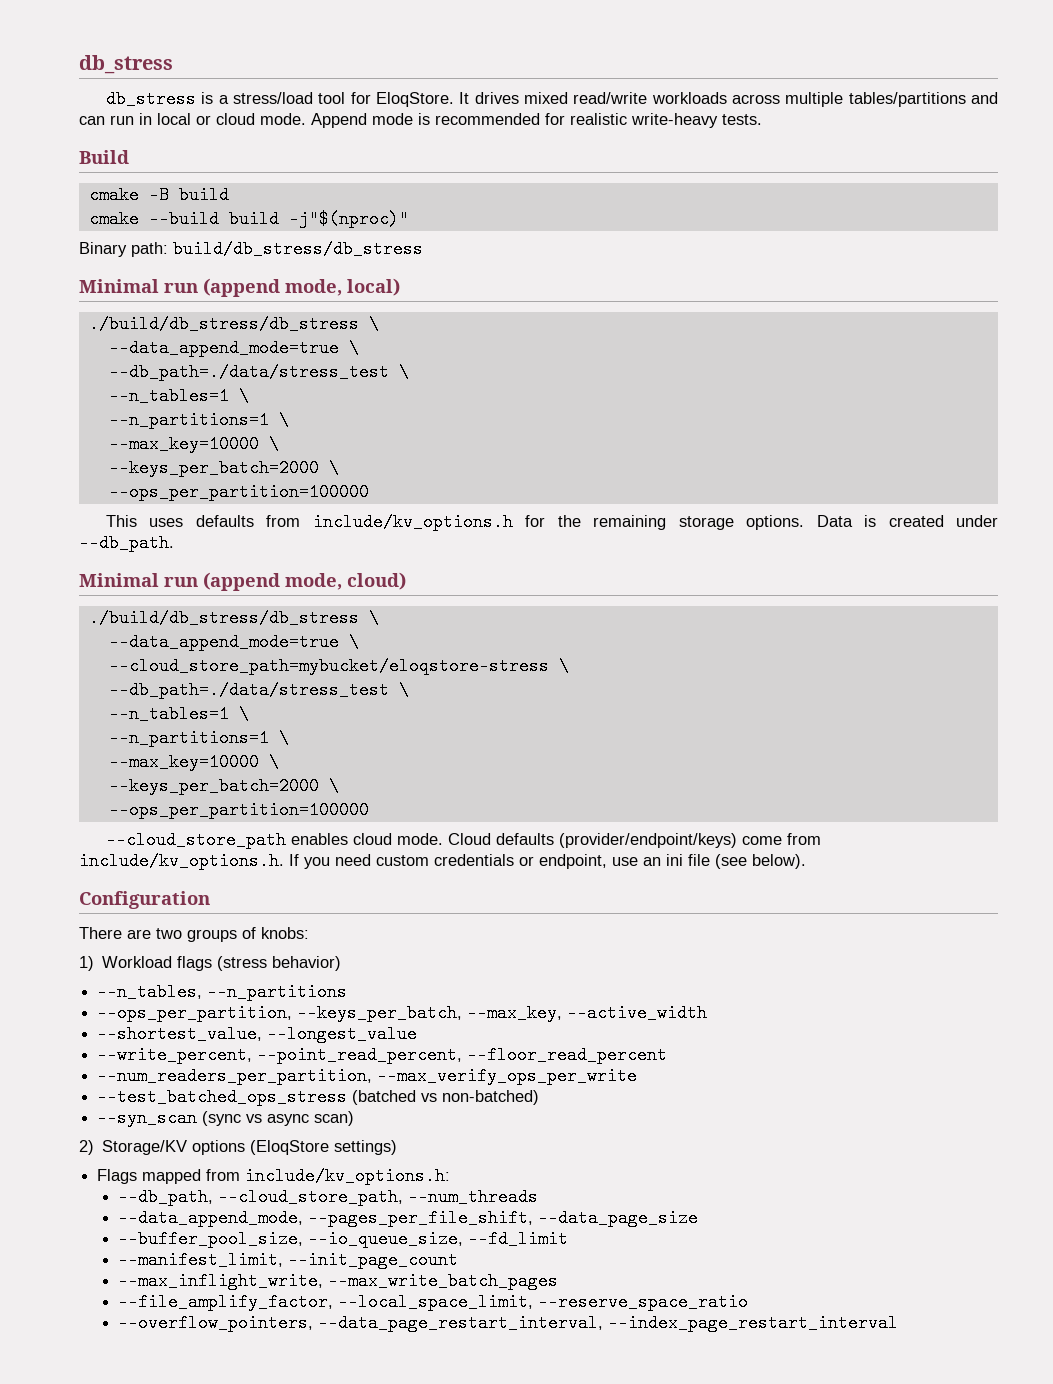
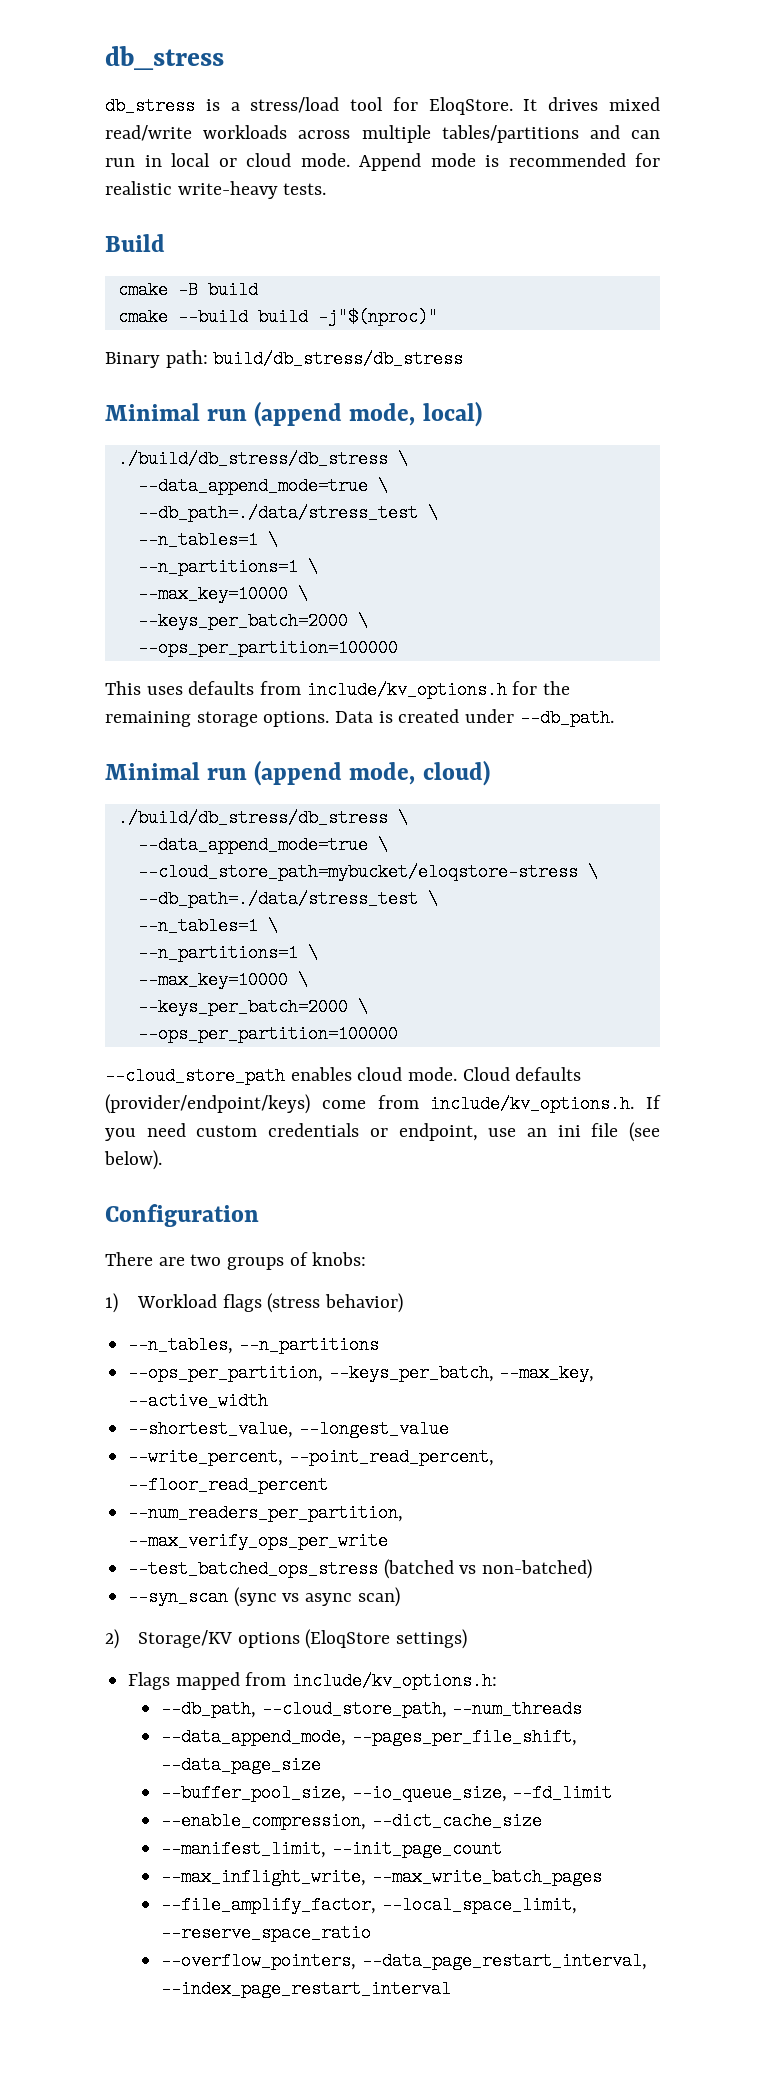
(569, 1239) none -> [161,1812,542,1830] // --enable_compression, --dict_cache_size

